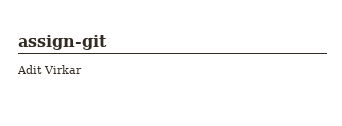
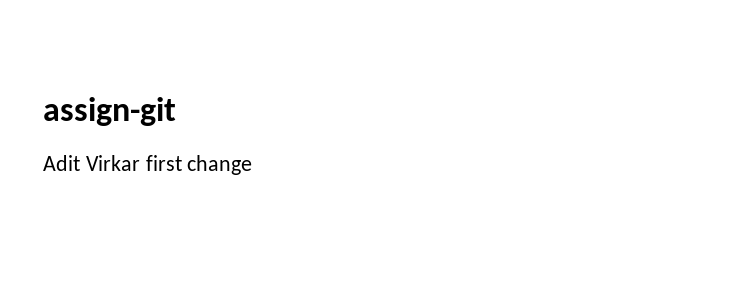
(82, 69) none -> [145,155,253,175] first change

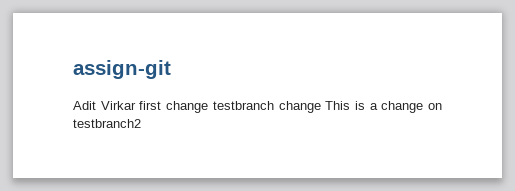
(253, 165) none -> [212,101,442,113] [73,119,141,128] testbranch change This is a change on testbranch2

